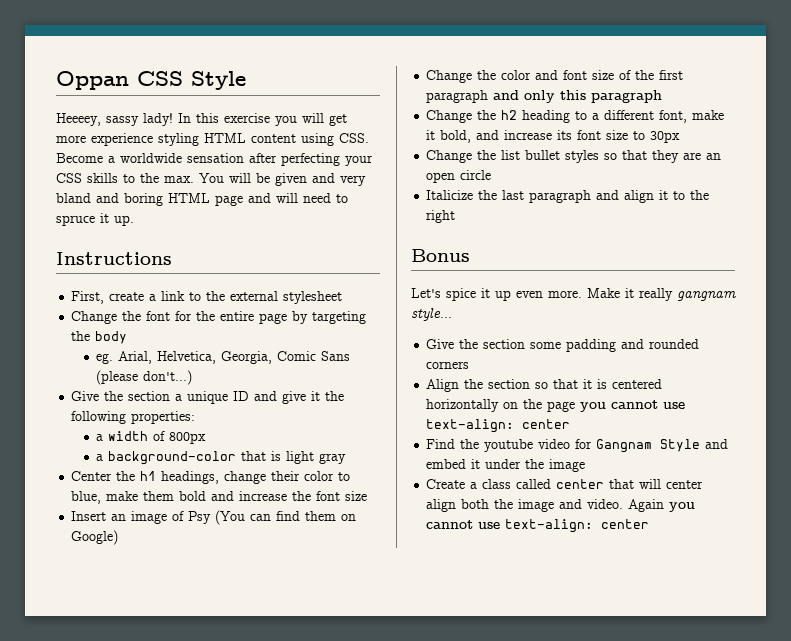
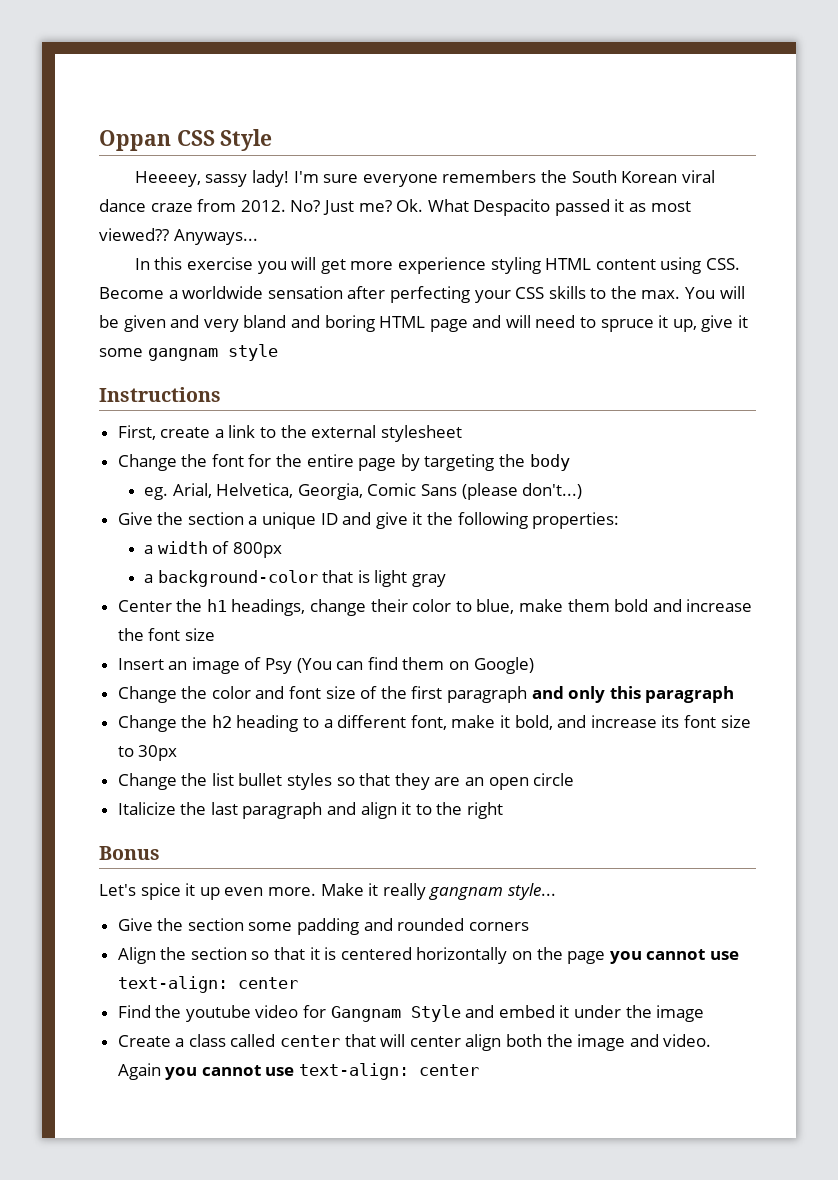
(173, 119) none -> [293,170,715,187] [99,199,691,216] [99,228,258,245] I'm sure everyone remembers the South Korean viral dance craze from 2012. No? Just me? Ok. What Despacito passed it as most viewed?? Anyways... //
[114,215,134,226] up. -> [672,315,749,332] [99,344,278,361] up, give it some gangnam style

